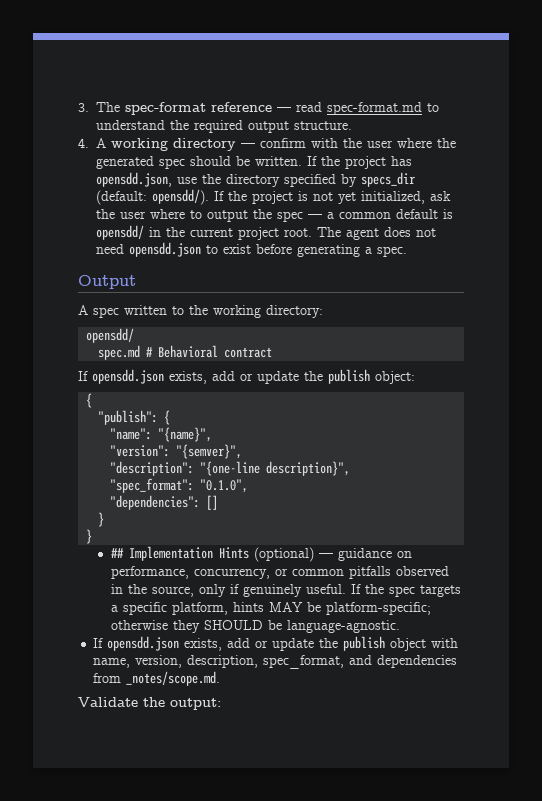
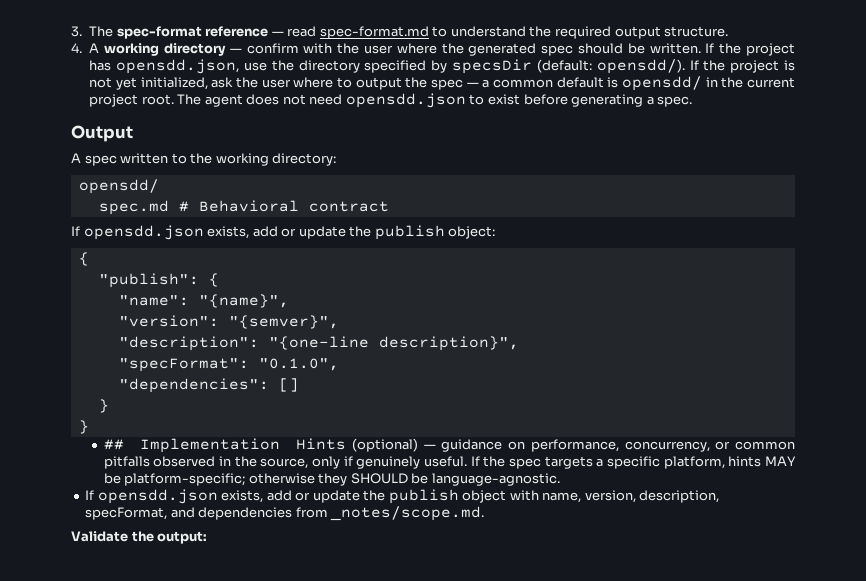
[361,172,415,187] specs_dir -> [452,59,533,74] specsDir
[110,478,195,493] "spec_format": -> [118,358,249,372] "specFormat":
[263,655,345,669] spec_format, -> [85,507,168,520] specFormat,

